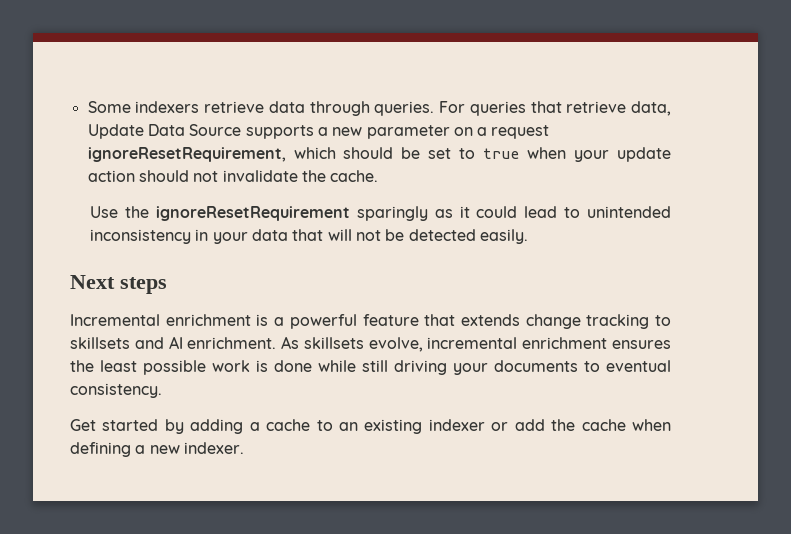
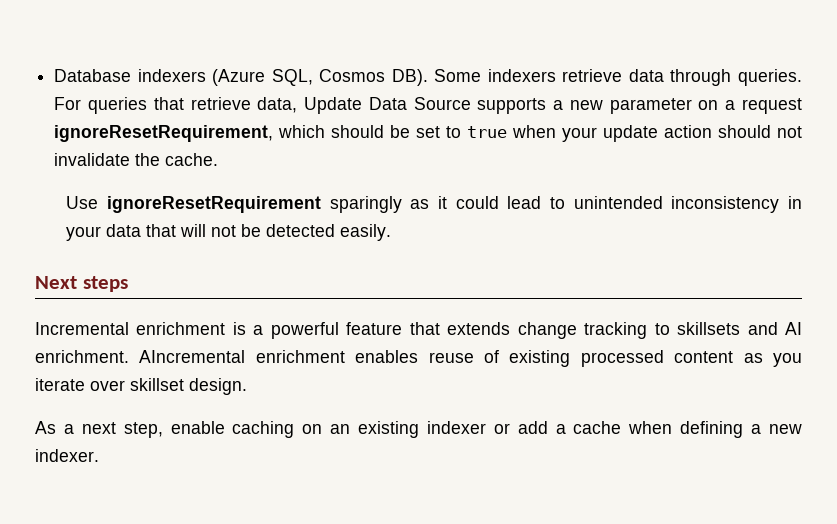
(87, 107) none -> [54,69,428,86] Database indexers (Azure SQL, Cosmos DB).
[125,206,150,218] the -> (99, 202) none
[281,336,671,352] [70,360,671,375] [70,383,162,398] [70,419,333,434] As skillsets evolve, incremental enrichment ensures the least possible work is done while still driving your documents to eventual consistency. // Get started by adding a cache to -> [139,350,802,367] [35,378,247,395] [35,421,323,438] AIncremental enrichment enables reuse of existing processed content as you iterate over skillset design. // As a next step, enable caching on
[551,419,576,431] the -> [555,424,566,434] a

